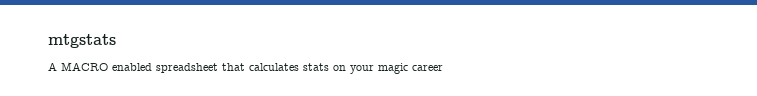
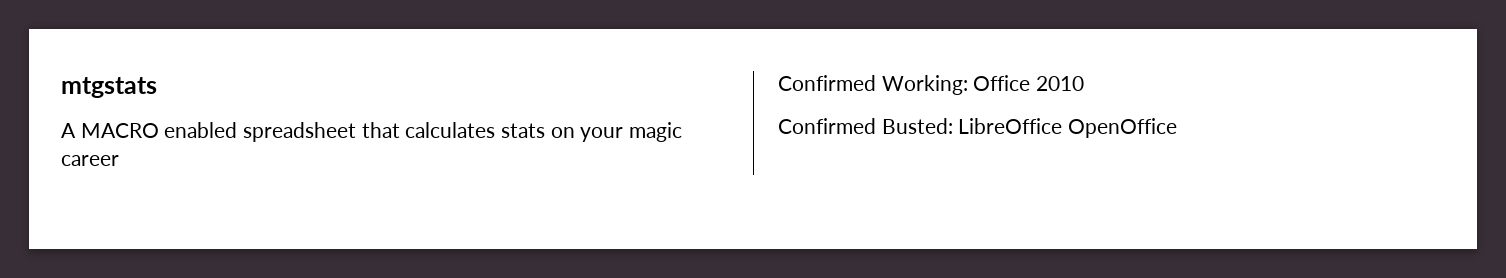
(443, 68) none -> [778,75,1085,95] [778,118,1178,138] // Confirmed Working: Office 2010 // Confirmed Busted: LibreOffice OpenOffice

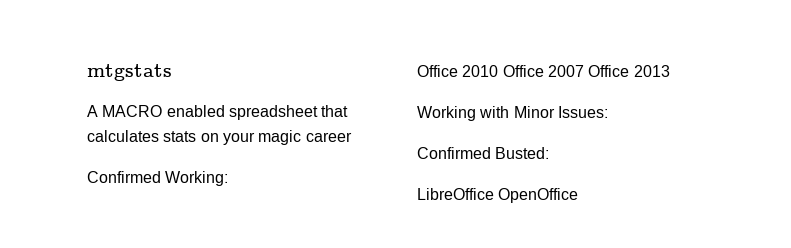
(968, 85) none -> (229, 178) //
(1085, 83) none -> [502,65,670,77] [417,106,608,121] Office 2007 Office 2013 // Working with Minor Issues:
(953, 126) none -> (550, 153) //

